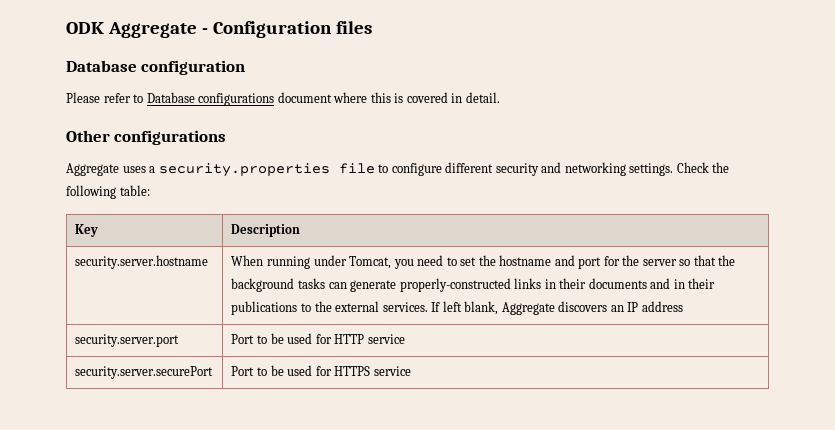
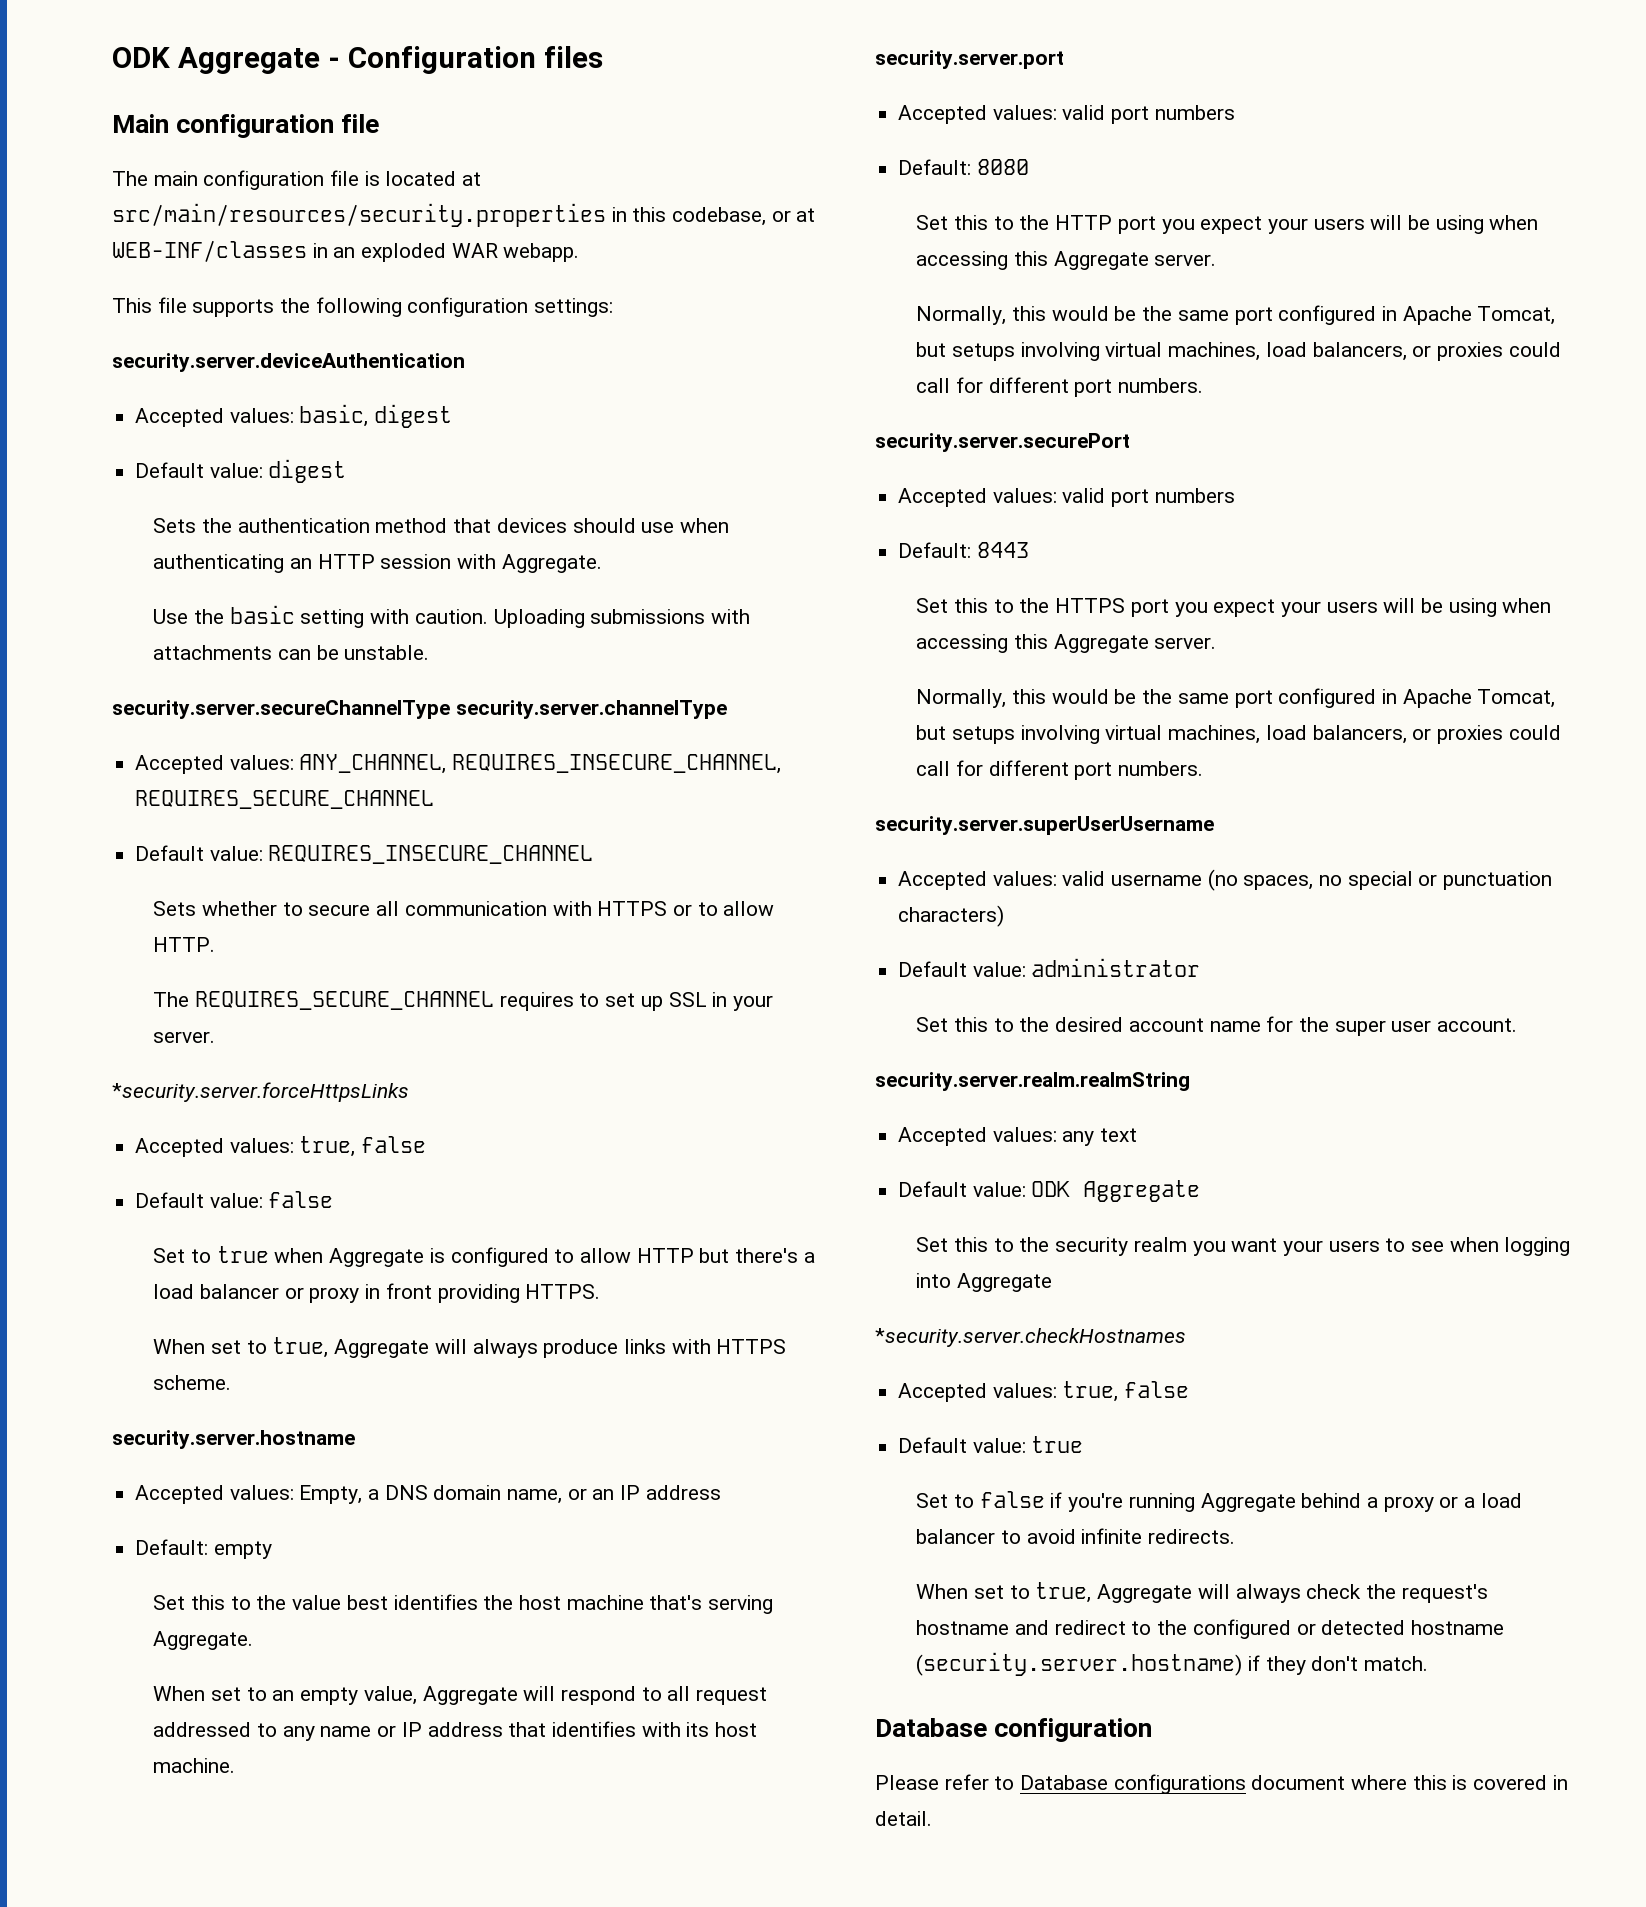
(372, 27) none -> [112,114,380,138] [112,170,482,190] [112,203,816,227] [112,240,580,262] [112,297,614,317] [112,353,465,372] [135,404,453,428] [135,459,347,483] [153,518,729,533] [153,554,602,573] [153,605,750,628] [153,645,430,660] [112,700,727,719] [135,754,782,774] [135,790,435,809] [135,845,594,864] [153,901,775,916] [153,937,216,952] [153,991,773,1011] [153,1031,216,1043] [112,1082,409,1102] [135,1136,427,1157] [135,1191,334,1208] [153,1246,815,1267] [153,1283,601,1303] [153,1337,787,1358] [153,1375,232,1390] [112,1430,355,1449] [135,1485,721,1504] [135,1539,272,1559] [153,1594,773,1614] [153,1631,254,1650] [153,1686,767,1705] [153,1721,757,1741] [153,1758,236,1773] [875,50,1064,69] [898,105,1235,124] [898,159,1029,175] [916,215,1539,234] [916,251,1217,270] [916,305,1556,325] [916,342,1561,361] [916,377,1204,397] [875,433,1130,452] [898,488,1235,507] [898,542,1029,558] [916,598,1552,617] [916,634,1217,653] [916,688,1556,708] [916,725,1561,744] [916,760,1204,780] [875,816,1214,835] [898,869,1553,891] [898,905,1005,927] [898,958,1201,977] [916,1016,1517,1036] [875,1072,1190,1091] [898,1127,1138,1146] [898,1180,1201,1202] [916,1237,1571,1256] [916,1273,1053,1292] [875,1328,1186,1347] [898,1381,1190,1402] [898,1436,1084,1453] [916,1491,1522,1512] [916,1528,1236,1544] [916,1582,1488,1603] [916,1619,1504,1639] [916,1652,1429,1676] // Main configuration file // The main configuration file is located at src/main/resources/security.properties in this codebase, or at WEB-INF/classes in an exploded WAR webapp. // This file supports the following configuration settings: // security.server.deviceAuthentication // Accepted values: basic, digest // Default value: digest // Sets the authentication method that devices should use when authenticating an HTTP session with Aggregate. // Use the basic setting with caution. Uploading submissions with attachments can be unstable. // security.server.secureChannelType security.server.channelType // Accepted values: ANY_CHANNEL, REQUIRES_INSECURE_CHANNEL, REQUIRES_SECURE_CHANNEL // Default value: REQUIRES_INSECURE_CHANNEL // Sets whether to secure all communication with HTTPS or to allow HTTP. // The REQUIRES_SECURE_CHANNEL requires to set up SSL in your server. // *security.server.forceHttpsLinks // Accepted values: true, false // Default value: false // Set to true when Aggregate is configured to allow HTTP but there's a load balancer or proxy in front providing HTTPS. // When set to true, Aggregate will always produce links with HTTPS scheme. // security.server.hostname // Accepted values: Empty, a DNS domain name, or an IP address // Default: empty // Set this to the value best identifies the host machine that's serving Aggregate. // When set to an empty value, Aggregate will respond to all request addressed to any name or IP address that identifies with its host machine. // security.server.port // Accepted values: valid port numbers // Default: 8080 // Set this to the HTTP port you expect your users will be using when accessing this Aggregate server. // Normally, this would be the same port configured in Apache Tomcat, but setups involving virtual machines, load balancers, or proxies could call for different port numbers. // security.server.securePort // Accepted values: valid port numbers // Default: 8443 // Set this to the HTTPS port you expect your users will be using when accessing this Aggregate server. // Normally, this would be the same port configured in Apache Tomcat, but setups involving virtual machines, load balancers, or proxies could call for different port numbers. // security.server.superUserUsername // Accepted values: valid username (no spaces, no special or punctuation characters) // Default value: administrator // Set this to the desired account name for the super user account. // security.server.realm.realmString // Accepted values: any text // Default value: ODK Aggregate // Set this to the security realm you want your users to see when logging into Aggregate // *security.server.checkHostnames // Accepted values: true, false // Default value: true // Set to false if you're running Aggregate behind a proxy or a load balancer to avoid infinite redirects. // When set to true, Aggregate will always check the request's hostname and redirect to the configured or detected hostname (security.server.hostname) if they don't match.
[66,130,227,145] [66,162,730,177] [66,185,150,199] [75,224,99,237] [231,224,301,237] [75,255,209,269] [231,255,736,269] [231,278,716,292] [231,301,683,315] [75,334,180,347] [231,333,405,344] [75,366,214,379] [231,365,411,376] // Other configurations // Aggregate uses a security.properties file to configure different security and networking settings. Check the following table: // Key | Description // security.server.hostname | When running under Tomcat, you need to set the hostname and port for the server so that the background tasks can generate properly-constructed links in their documents and in their publications to the external services. If left blank, Aggregate discovers an IP address // security.server.port | Port to be used for HTTP service // security.server.securePort | Port to be used for HTTPS service -> (932, 1818) none

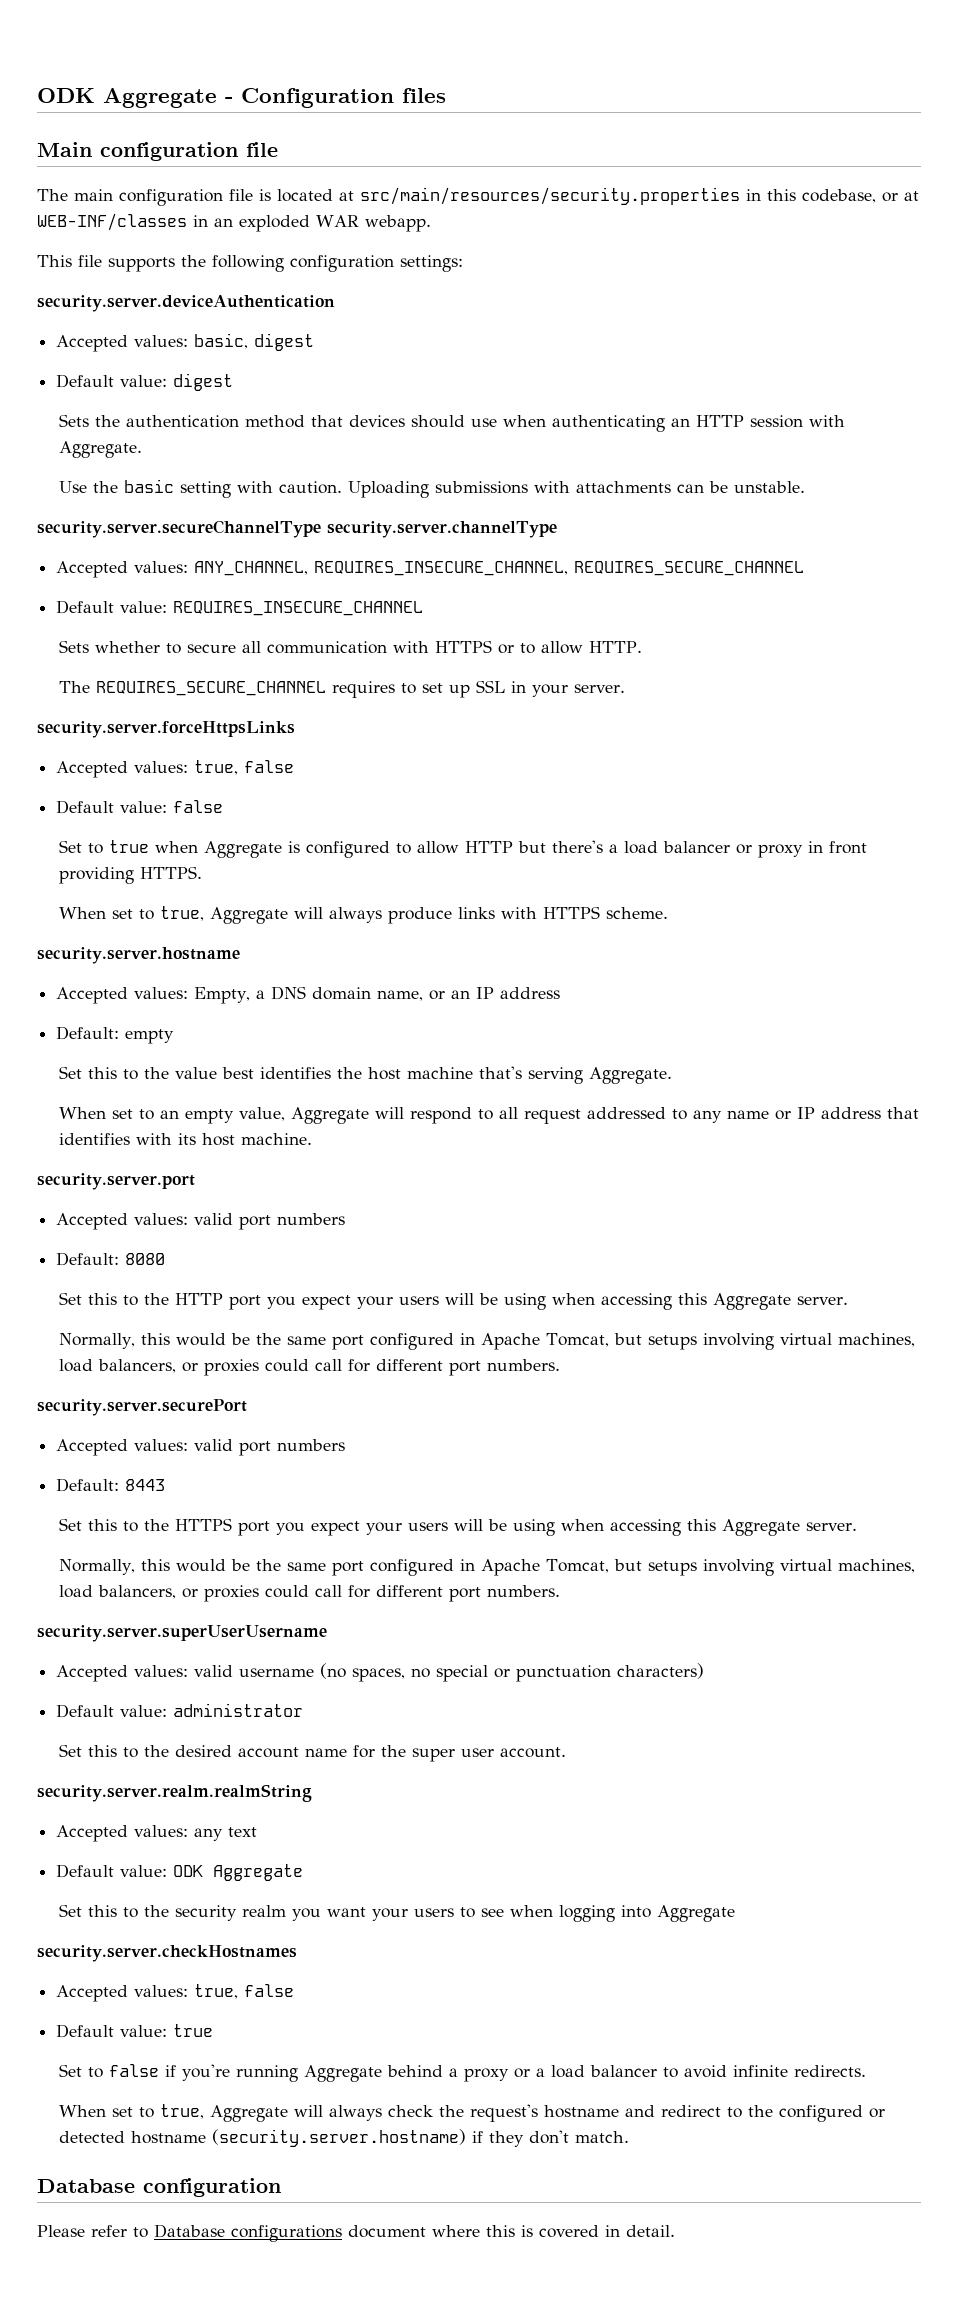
[112,1082,409,1102] *security.server.forceHttpsLinks -> [37,721,295,738] security.server.forceHttpsLinks
[875,1328,1186,1347] *security.server.checkHostnames -> [37,1945,297,1962] security.server.checkHostnames

